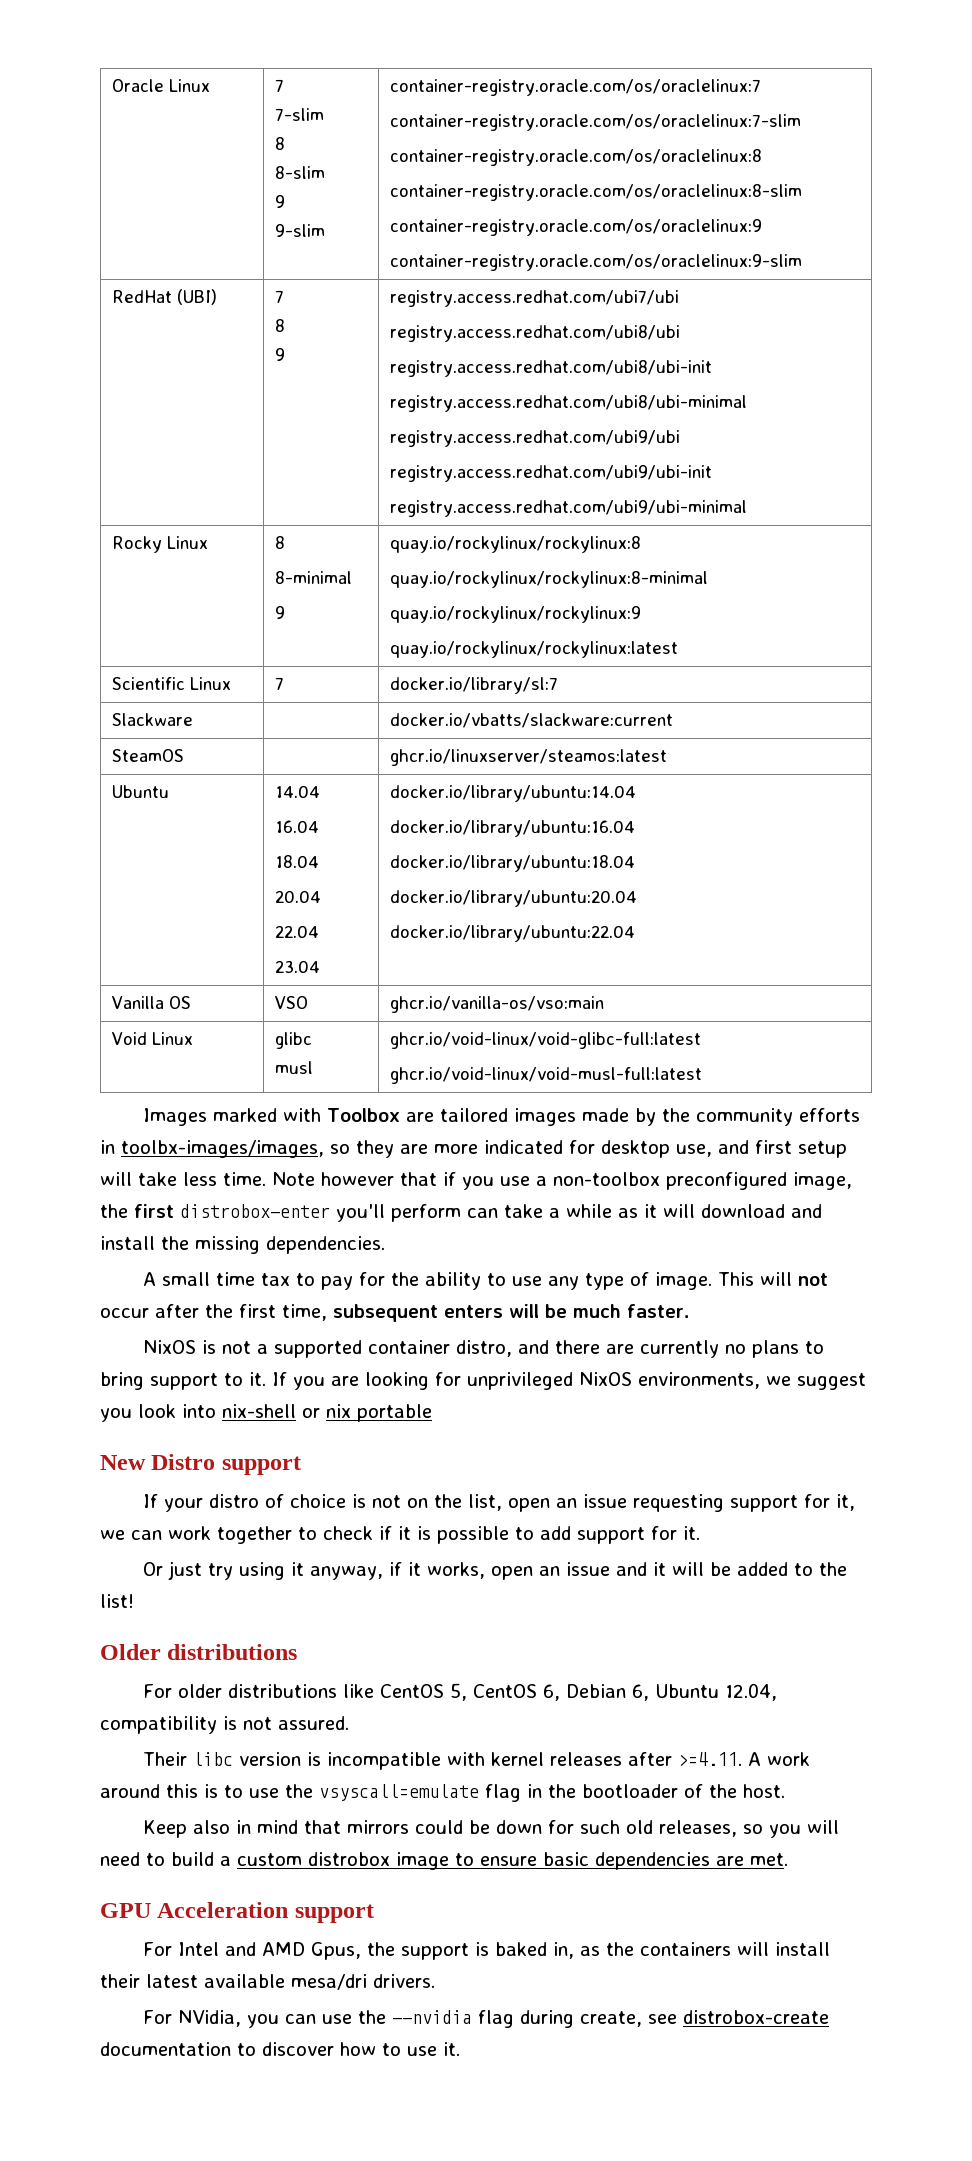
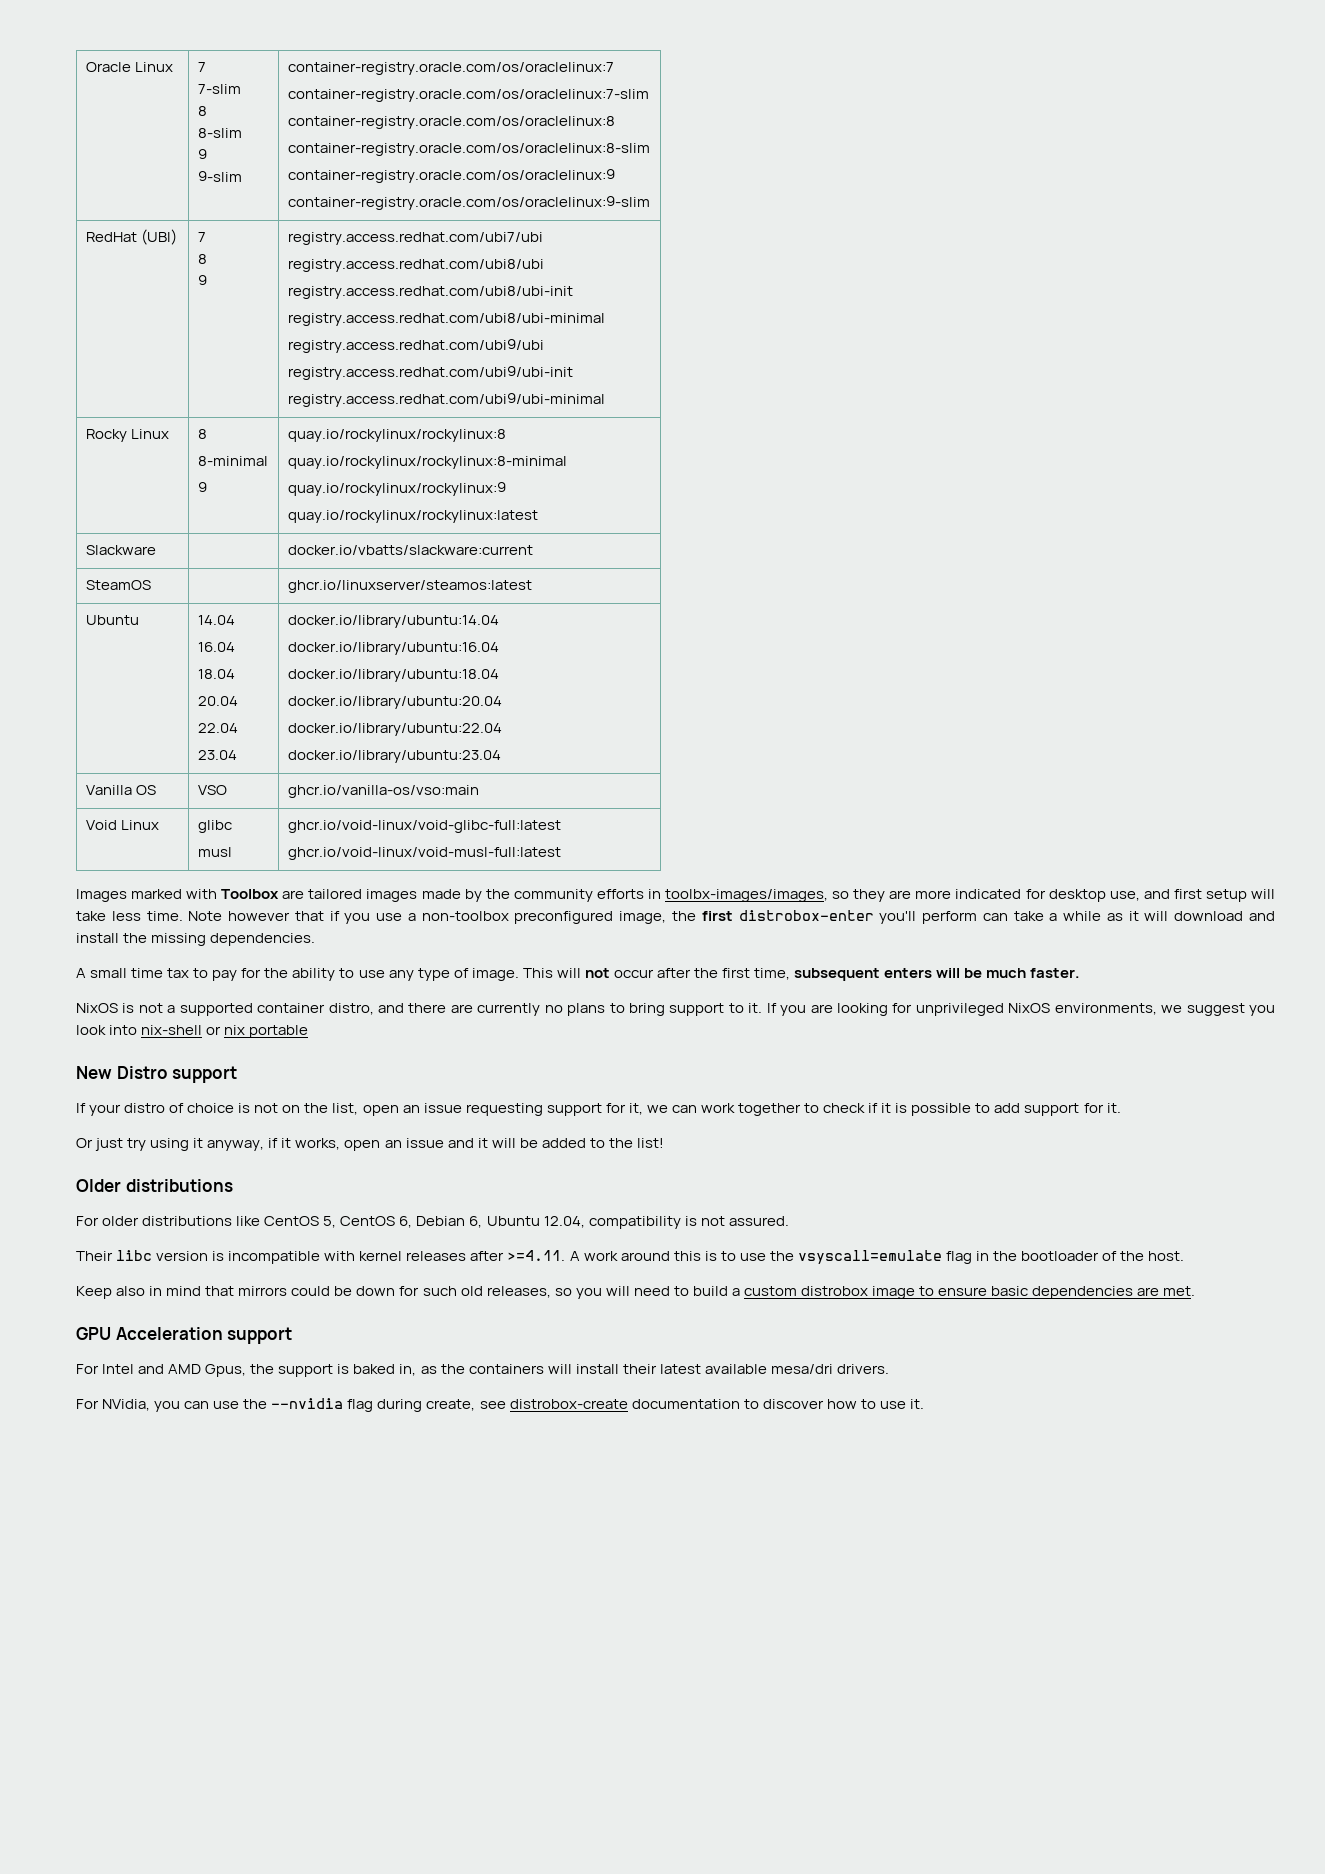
[111,677,231,690] [274,677,284,690] [389,677,558,694] // Scientific Linux | 7 | docker.io/library/sl:7 -> (538, 516) none
(635, 933) none -> [287,750,501,763] // docker.io/library/ubuntu:23.04

